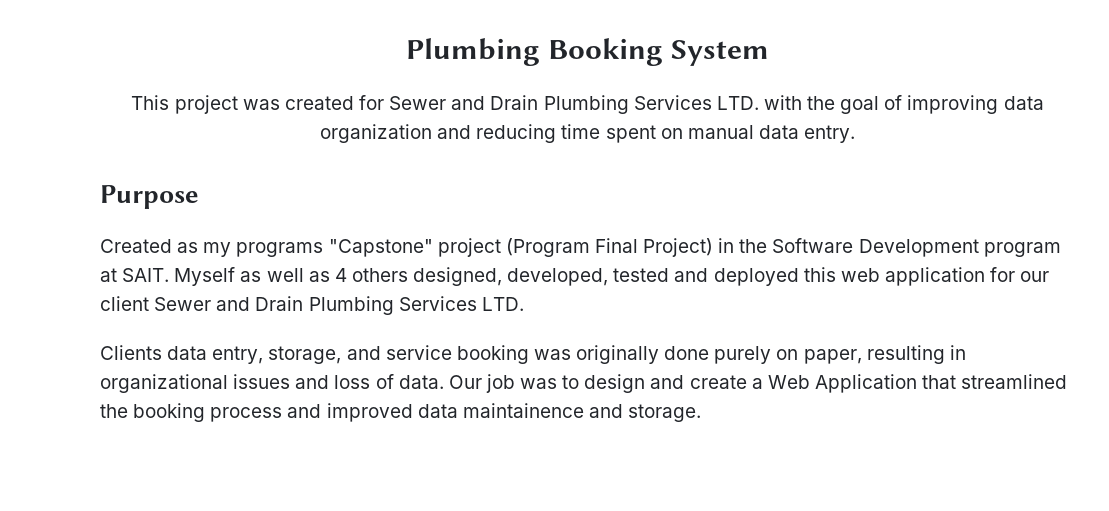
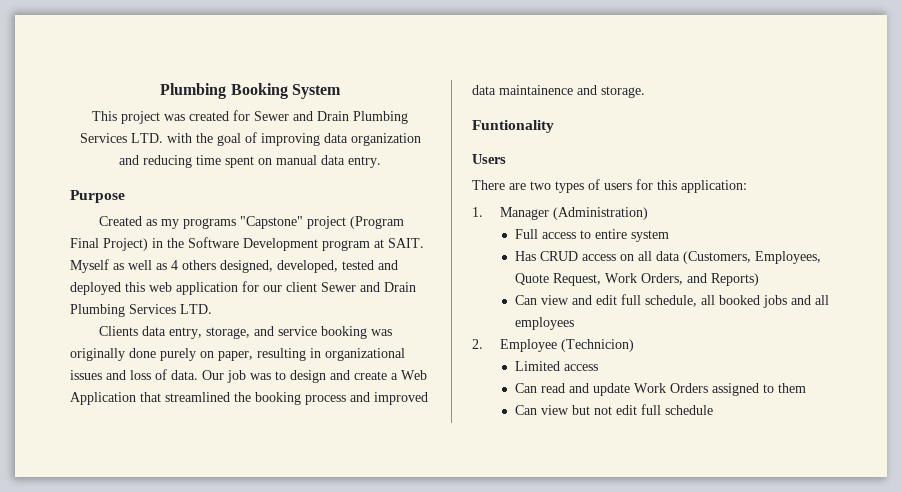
(702, 413) none -> [472,120,554,133] [472,154,506,164] [472,179,747,193] [472,207,648,220] [514,229,669,242] [514,251,821,264] [514,273,759,286] [514,294,829,308] [514,317,574,330] [472,339,634,352] [514,361,598,371] [514,383,806,396] [514,404,713,415] // Funtionality // Users // There are two types of users for this application: // 1. Manager (Administration) // Full access to entire system // Has CRUD access on all data (Customers, Employees, Quote Request, Work Orders, and Reports) // Can view and edit full schedule, all booked jobs and all employees // 2. Employee (Technicion) // Limited access // Can read and update Work Orders assigned to them // Can view but not edit full schedule

